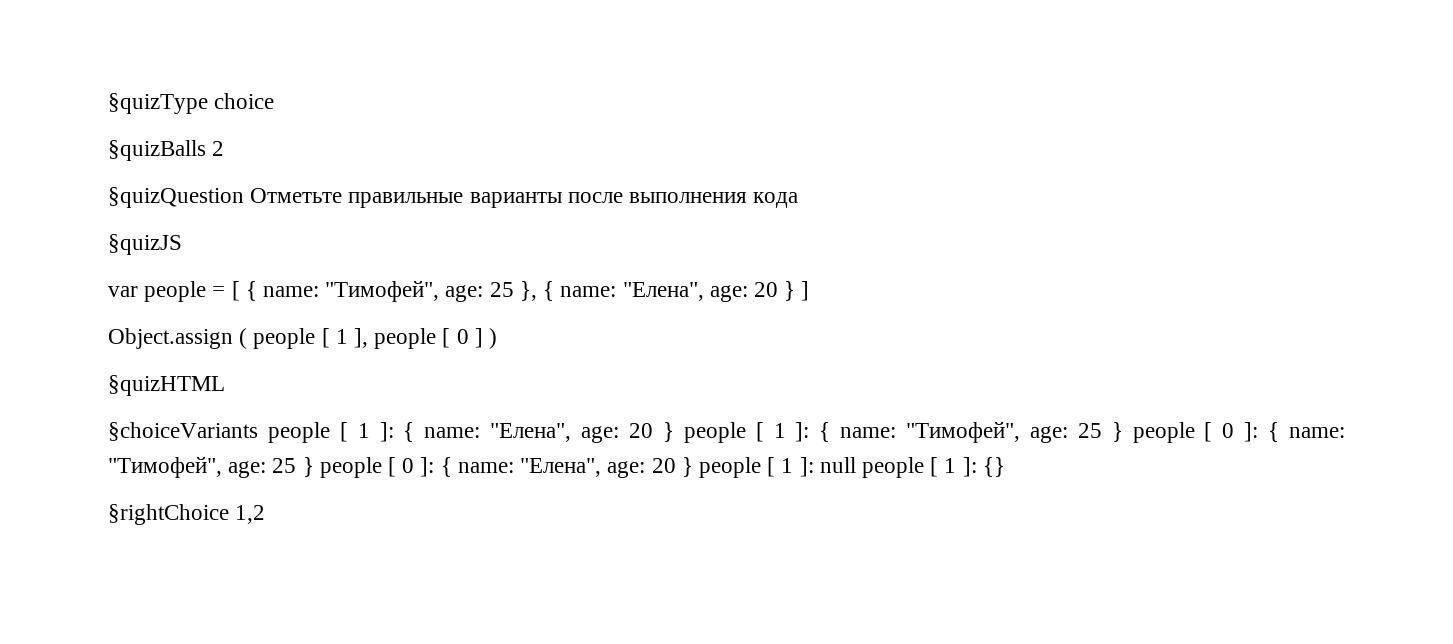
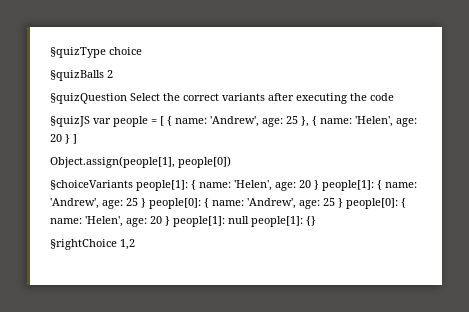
[250,188,799,208] Отметьте правильные варианты после выполнения кода -> [130,93,394,104] Select the correct variants after executing the code
(182, 244) // -> (90, 121) none
[325,280,440,302] "Тимофей", -> [210,116,259,127] 'Andrew',
[622,282,704,301] "Елена", -> [355,116,393,127] 'Helen',
[108,328,498,349] [108,375,225,396] [108,421,1345,443] [108,456,977,478] Object.assign ( people [ 1 ], people [ 0 ] ) // §quizHTML // §choiceVariants people [ 1 ]: { name: "Елена", age: 20 } people [ 1 ]: { name: "Тимофей", age: 25 } people [ 0 ]: { name: "Тимофей", age: 25 } people [ 0 ]: { name: "Елена", age: 20 } people [ 1 ]: null people [ 1 ]: -> [50,156,231,168] [50,180,417,191] [50,198,406,209] [50,216,303,227] Object.assign(people[1], people[0]) // §choiceVariants people[1]: { name: 'Helen', age: 20 } people[1]: { name: 'Andrew', age: 25 } people[0]: { name: 'Andrew', age: 25 } people[0]: { name: 'Helen', age: 20 } people[1]: null people[1]:

